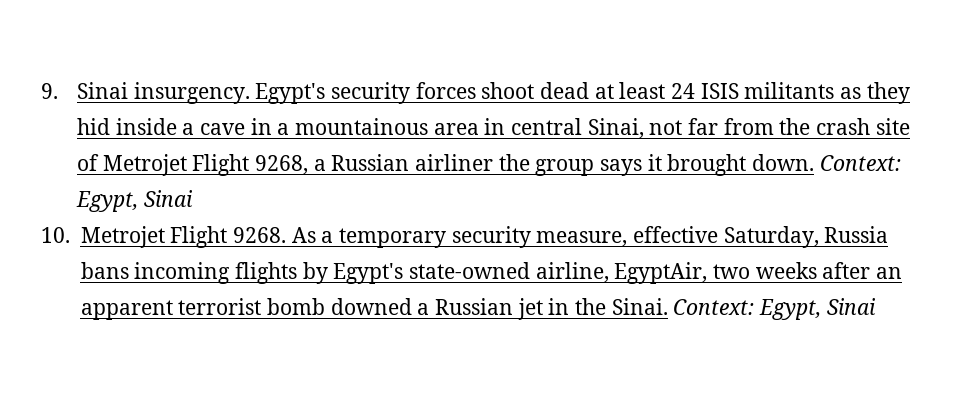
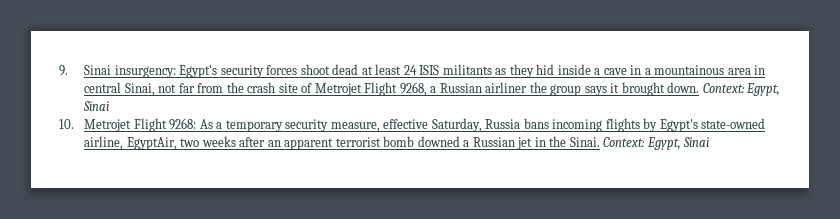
[133,82,250,104] insurgency. -> [114,65,176,78] insurgency:
[232,227,286,243] 9268. -> [169,118,197,130] 9268:

